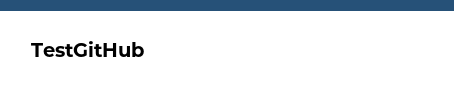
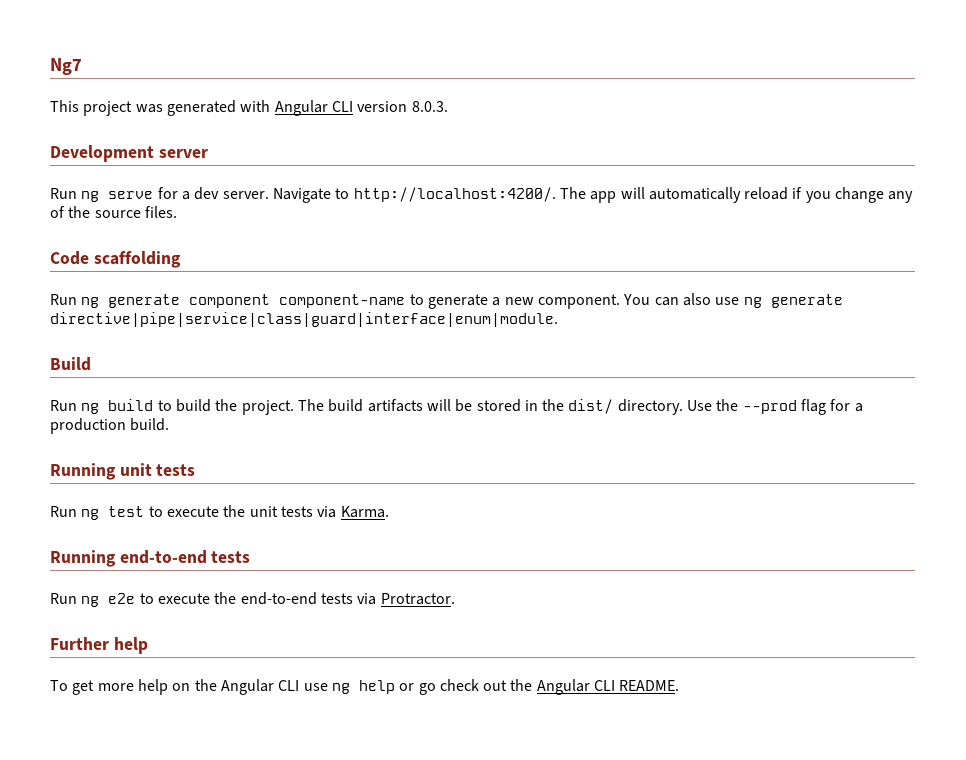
[31,41,144,57] TestGitHub -> [50,58,82,75] [50,100,448,116] [50,145,208,162] [50,187,914,203] [50,206,177,218] [50,251,181,268] [50,293,843,309] [50,312,558,327] [50,357,91,371] [50,399,863,415] [50,418,170,434] [50,463,196,480] [50,505,389,520] [50,550,251,567] [50,592,455,607] [50,637,148,654] [50,679,680,695] Ng7 // This project was generated with Angular CLI version 8.0.3. // Development server // Run ng serve for a dev server. Navigate to http://localhost:4200/. The app will automatically reload if you change any of the source files. // Code scaffolding // Run ng generate component component-name to generate a new component. You can also use ng generate directive|pipe|service|class|guard|interface|enum|module. // Build // Run ng build to build the project. The build artifacts will be stored in the dist/ directory. Use the --prod flag for a production build. // Running unit tests // Run ng test to execute the unit tests via Karma. // Running end-to-end tests // Run ng e2e to execute the end-to-end tests via Protractor. // Further help // To get more help on the Angular CLI use ng help or go check out the Angular CLI README.

